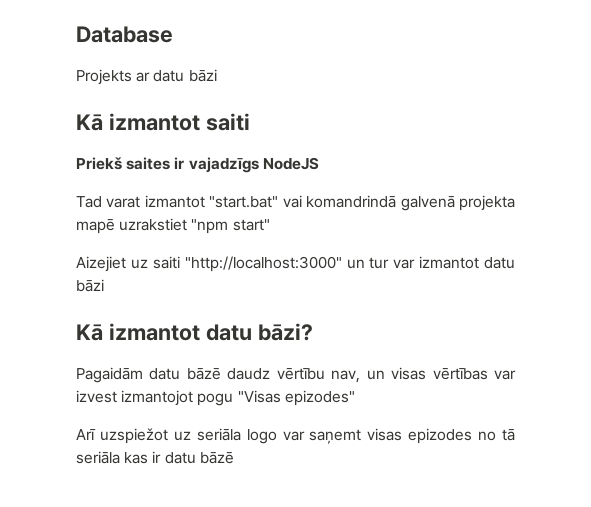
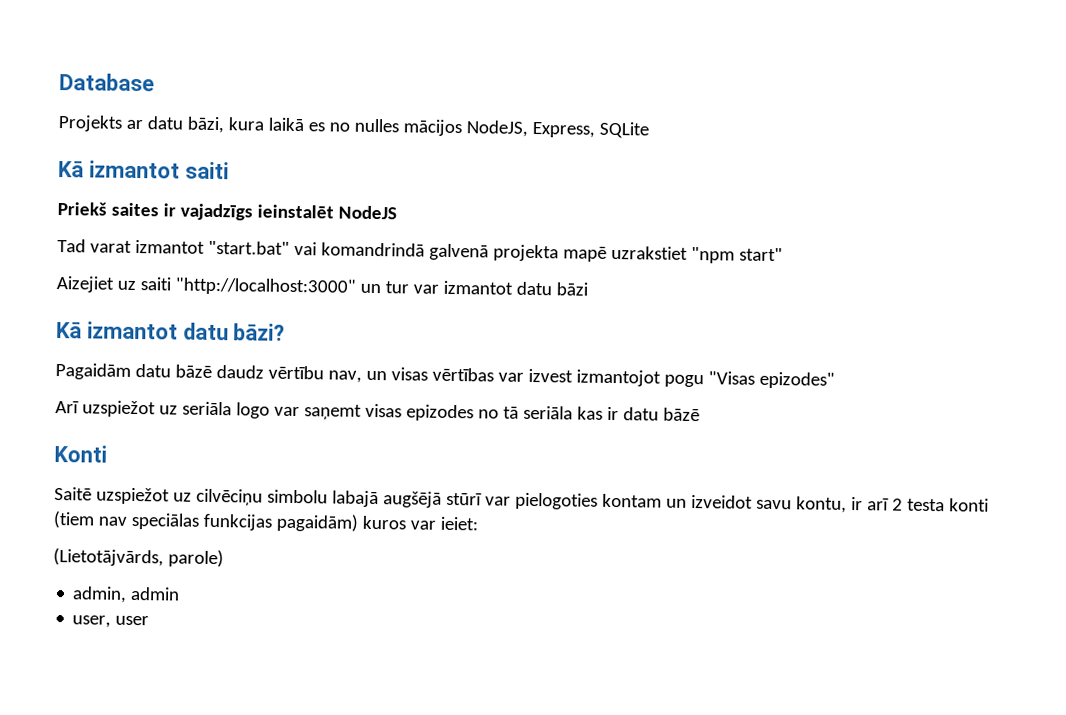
[188,69,217,82] bāzi -> [186,116,649,139] bāzi, kura laikā es no nulles mācijos NodeJS, Express, SQLite
(259, 165) none -> [256,204,334,219] ieinstalēt
(234, 458) none -> [54,444,107,463] [54,486,989,513] [53,510,478,532] [53,547,224,568] [72,586,181,603] [72,615,150,628] // Konti // Saitē uzspiežot uz cilvēciņu simbolu labajā augšējā stūrī var pielogoties kontam un izveidot savu kontu, ir arī 2 testa konti (tiem nav speciālas funkcijas pagaidām) kuros var ieiet: // (Lietotājvārds, parole) // admin, admin // user, user

